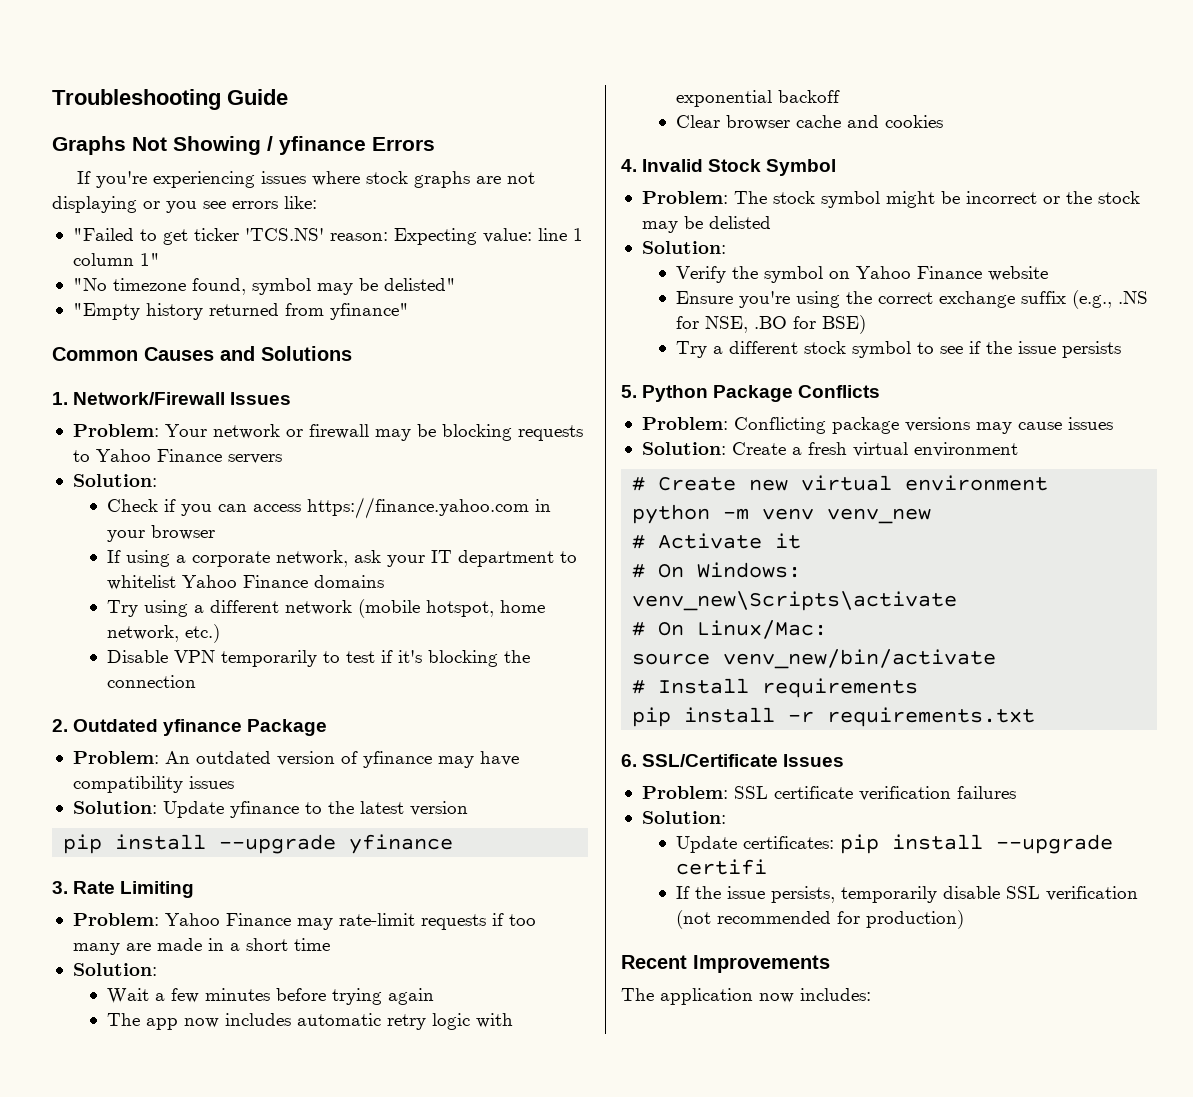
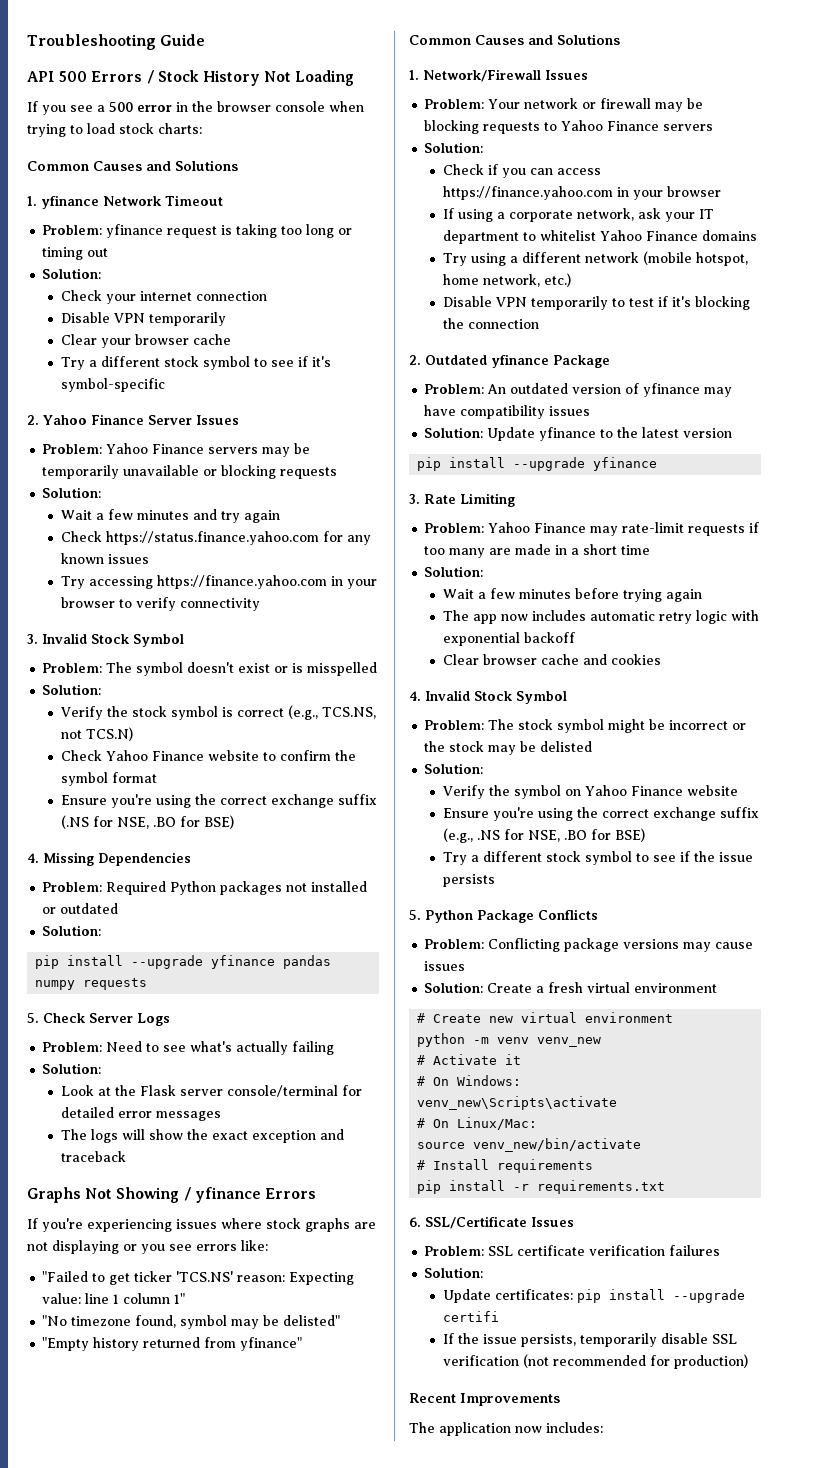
(288, 97) none -> [27,70,355,86] [27,101,364,115] [27,123,202,137] [27,160,238,171] [27,195,223,209] [42,224,353,238] [42,247,109,260] [42,268,102,279] [60,290,267,304] [60,312,226,326] [60,334,231,348] [60,356,331,370] [60,378,165,392] [27,414,239,425] [42,443,311,457] [42,465,338,479] [42,487,102,498] [60,509,280,523] [60,531,371,545] [60,553,149,564] [60,575,377,589] [60,597,260,611] [27,633,184,647] [42,662,378,676] [42,684,102,695] [60,705,376,720] [60,727,133,741] [60,750,356,761] [60,772,157,786] [60,794,377,808] [60,815,234,829] [27,852,191,866] [42,881,368,895] [42,903,119,914] [42,925,102,936] [35,955,332,969] [35,978,148,990] [27,1013,170,1026] [42,1041,335,1055] [42,1063,102,1074] [60,1085,362,1097] [60,1107,221,1121] [60,1129,344,1143] [60,1151,126,1162] // API 500 Errors / Stock History Not Loading // If you see a 500 error in the browser console when trying to load stock charts: // Common Causes and Solutions // 1. yfinance Network Timeout // Problem: yfinance request is taking too long or timing out // Solution: // Check your internet connection // Disable VPN temporarily // Clear your browser cache // Try a different stock symbol to see if it's symbol-specific // 2. Yahoo Finance Server Issues // Problem: Yahoo Finance servers may be temporarily unavailable or blocking requests // Solution: // Wait a few minutes and try again // Check https://status.finance.yahoo.com for any known issues // Try accessing https://finance.yahoo.com in your browser to verify connectivity // 3. Invalid Stock Symbol // Problem: The symbol doesn't exist or is misspelled // Solution: // Verify the stock symbol is correct (e.g., TCS.NS, not TCS.N) // Check Yahoo Finance website to confirm the symbol format // Ensure you're using the correct exchange suffix (.NS for NSE, .BO for BSE) // 4. Missing Dependencies // Problem: Required Python packages not installed or outdated // Solution: // pip install --upgrade yfinance pandas numpy requests // 5. Check Server Logs // Problem: Need to see what's actually failing // Solution: // Look at the Flask server console/terminal for detailed error messages // The logs will show the exact exception and traceback

